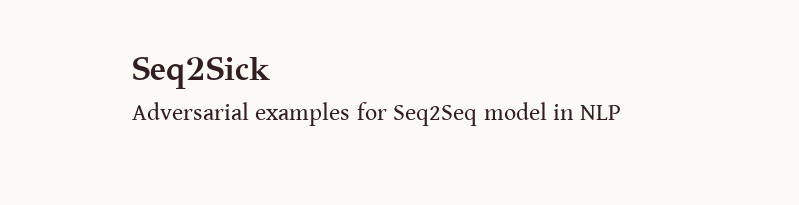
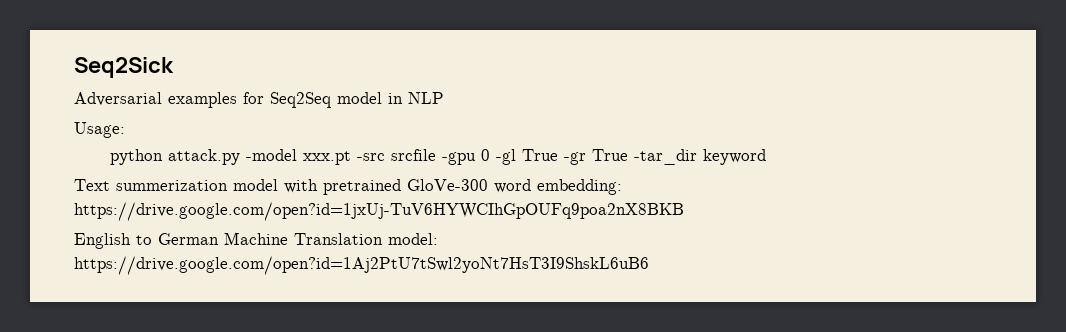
(621, 112) none -> [74,122,125,138] [110,149,767,165] [74,179,622,195] [74,202,684,221] [74,232,438,249] [74,256,649,275] // Usage: // python attack.py -model xxx.pt -src srcfile -gpu 0 -gl True -gr True -tar_dir keyword // Text summerization model with pretrained GloVe-300 word embedding: https://drive.google.com/open?id=1jxUj-TuV6HYWCIhGpOUFq9poa2nX8BKB // English to German Machine Translation model: https://drive.google.com/open?id=1Aj2PtU7tSwl2yoNt7HsT3I9ShskL6uB6

